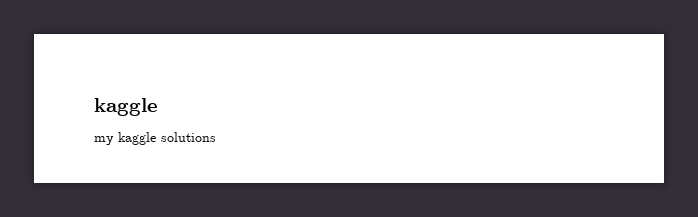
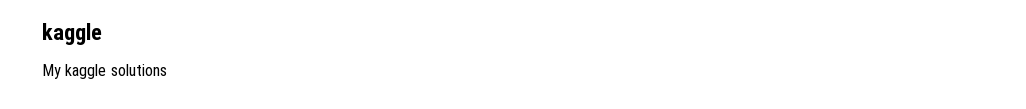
[94,136,114,145] my -> [42,64,61,79] My

